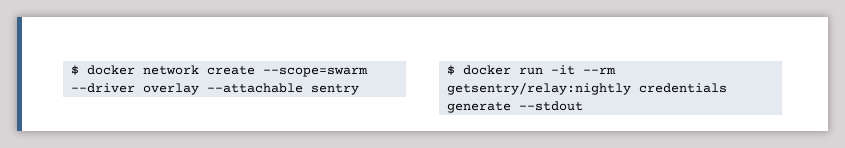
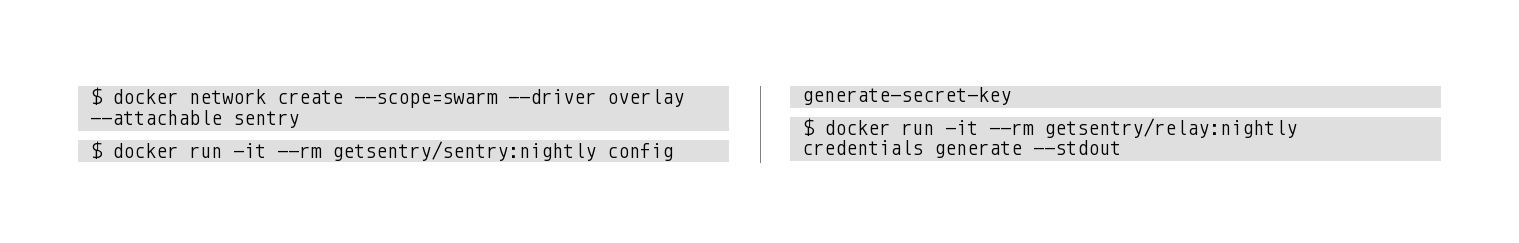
(359, 89) none -> [90,141,674,161] [802,87,1012,105] // $ docker run -it --rm getsentry/sentry:nightly config generate-secret-key

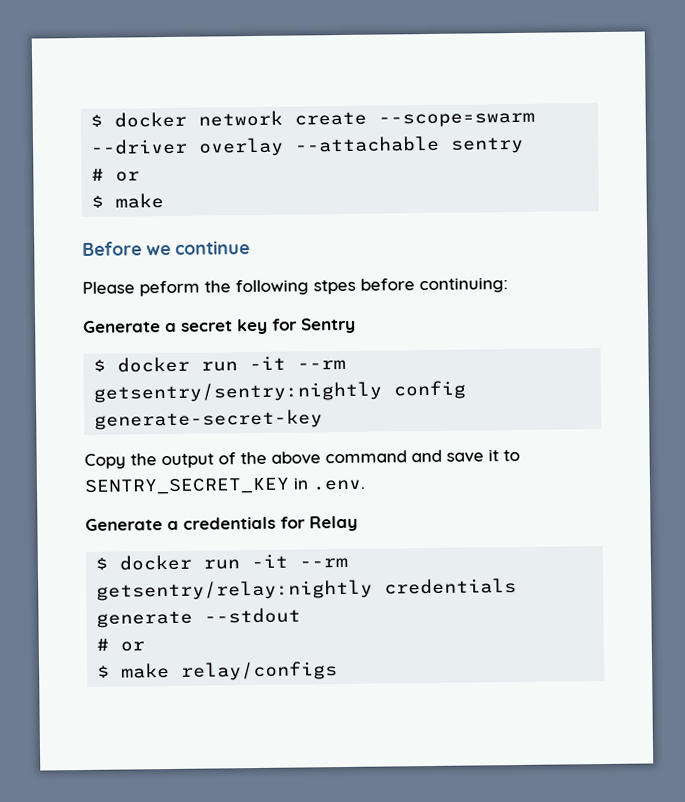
(300, 119) none -> [91,168,141,182] [91,193,165,209] [82,240,250,256] [82,277,508,297] [83,317,356,335] // # or // $ make // Before we continue // Please peform the following stpes before continuing: // Generate a secret key for Sentry
(1012, 96) none -> [84,449,520,469] [84,477,366,495] [85,515,358,532] // Copy the output of the above command and save it to SENTRY_SECRET_KEY in .env. // Generate a credentials for Relay
(1122, 147) none -> [96,638,146,652] [97,661,339,681] // # or // $ make relay/configs

